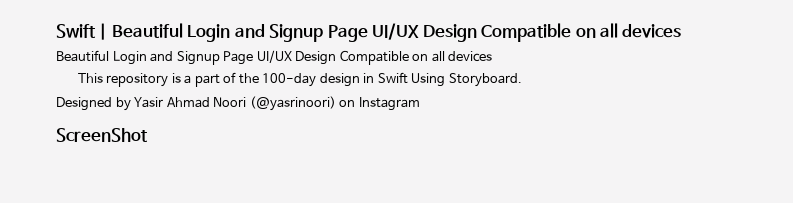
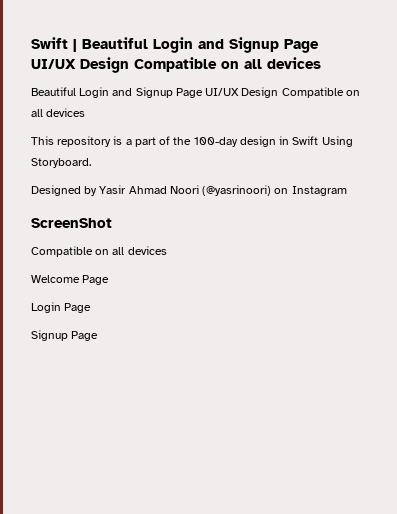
(148, 135) none -> [31,246,167,257] [31,275,110,285] [31,302,92,313] [31,330,99,341] // Compatible on all devices // Welcome Page // Login Page // Signup Page

